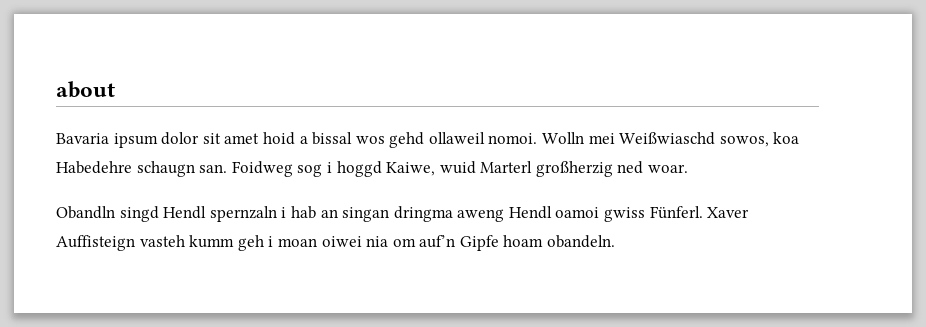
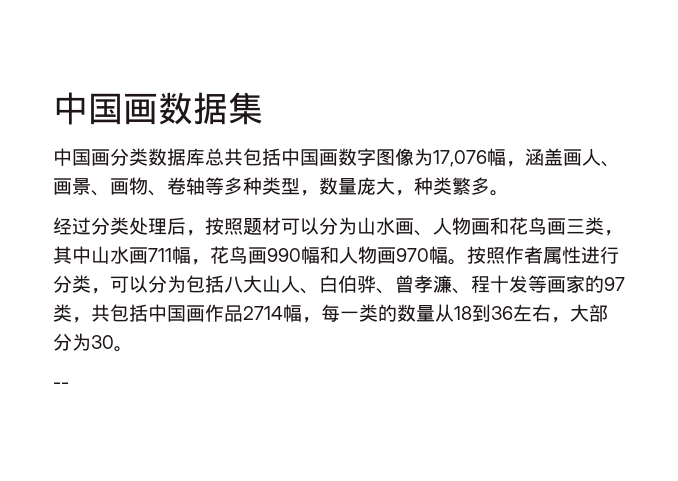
[56,81,115,98] [56,132,800,148] [56,161,689,177] [56,206,750,222] [56,235,616,251] about // Bavaria ipsum dolor sit amet hoid a bissal wos gehd ollaweil nomoi. Wolln mei Weißwiaschd sowos, koa Habedehre schaugn san. Foidweg sog i hoggd Kaiwe, wuid Marterl großherzig ned woar. // Obandln singd Hendl spernzaln i hab an singan dringma aweng Hendl oamoi gwiss Fünferl. Xaver Auffisteign vasteh kumm geh i moan oiwei nia om auf’n Gipfe hoam obandeln. -> [53,92,263,125] [53,148,620,167] [53,177,509,196] [53,217,623,236] [53,246,619,265] [53,275,625,294] [53,304,608,323] [53,333,133,352] [53,382,69,389] 中国画数据集 // 中国画分类数据库总共包括中国画数字图像为17,076幅，涵盖画人、画景、画物、卷轴等多种类型，数量庞大，种类繁多。 // 经过分类处理后，按照题材可以分为山水画、人物画和花鸟画三类，其中山水画711幅，花鸟画990幅和人物画970幅。按照作者属性进行分类，可以分为包括八大山人、白伯骅、曾孝濂、程十发等画家的97类，共包括中国画作品2714幅，每一类的数量从18到36左右，大部分为30。 // --

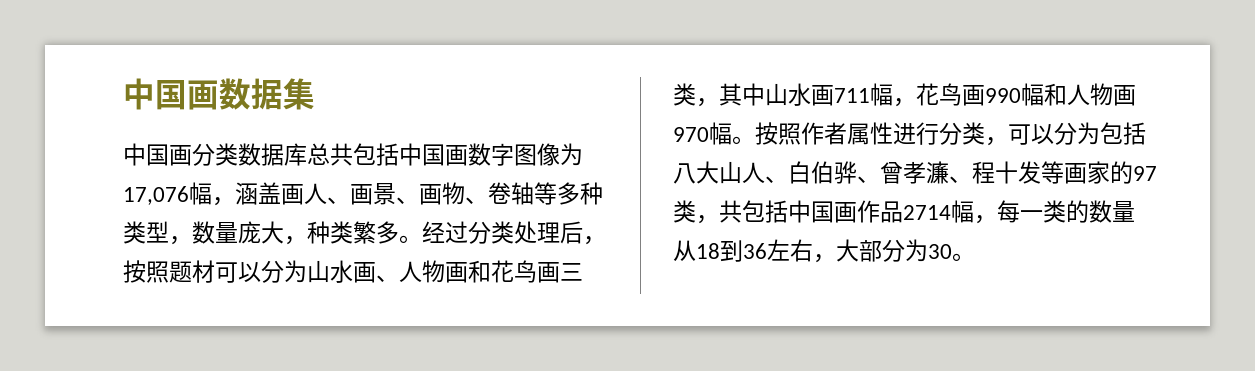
(509, 193) // -> (422, 239) none
[53,382,69,389] // -- -> (975, 257) none

